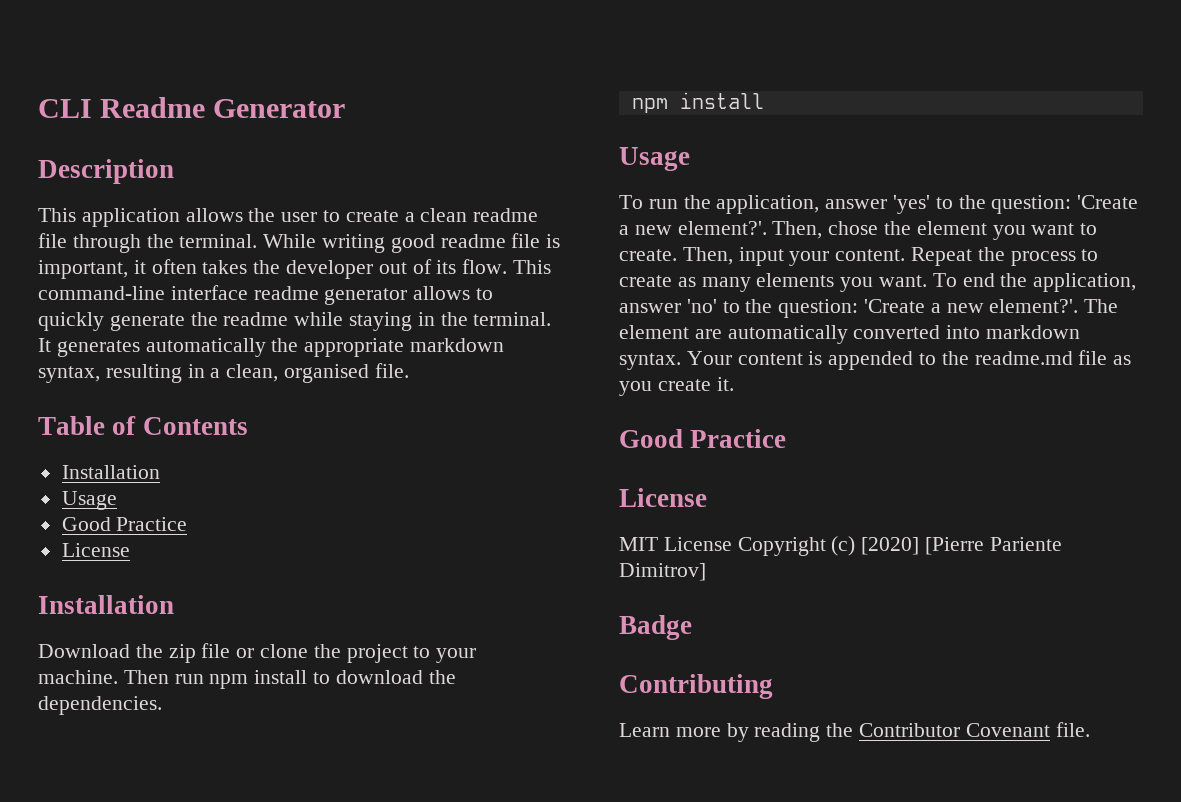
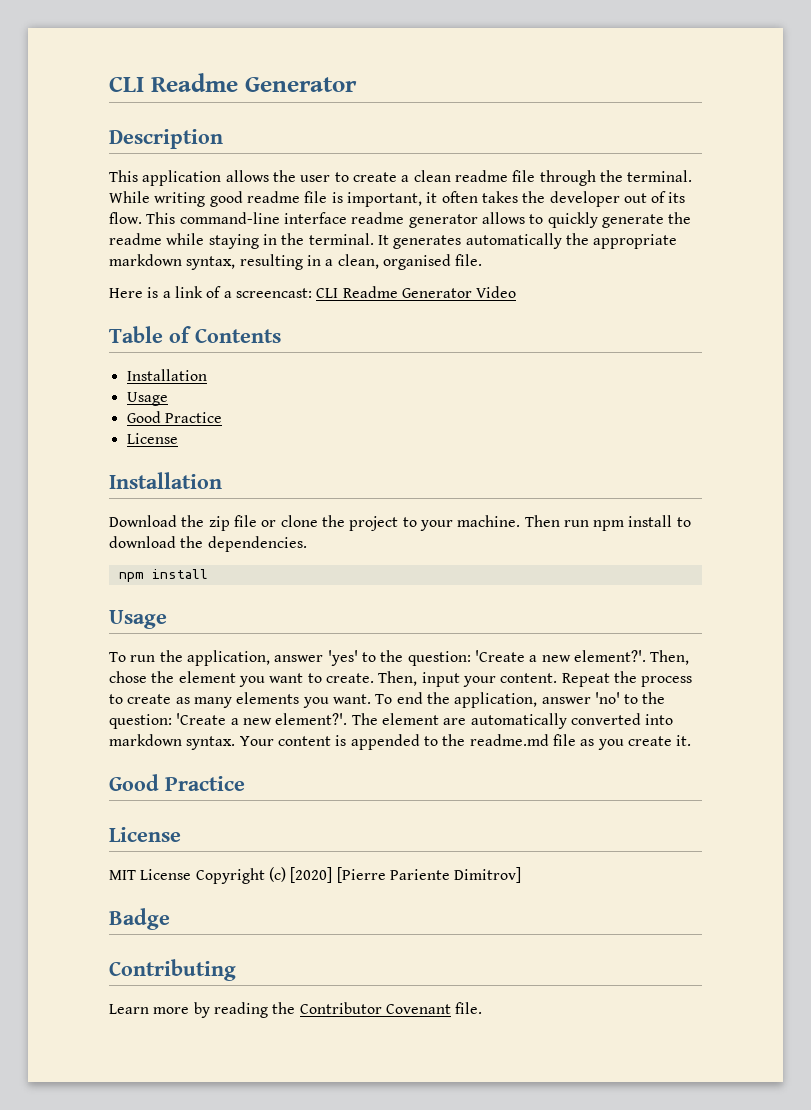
(409, 370) none -> [109,286,517,298] // Here is a link of a screencast: CLI Readme Generator Video

